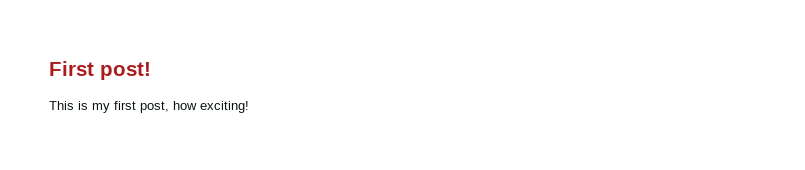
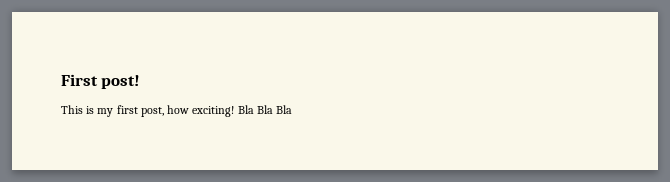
(249, 107) none -> [237,105,293,114] Bla Bla Bla

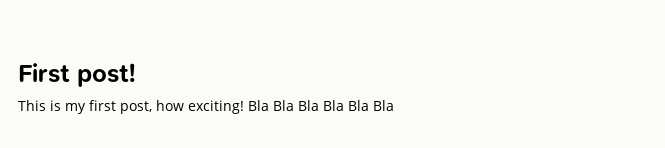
(293, 109) none -> [323,100,394,111] Bla Bla Bla

